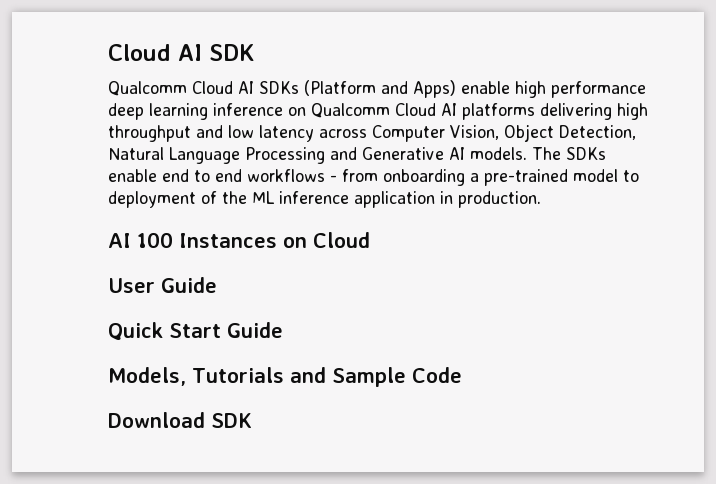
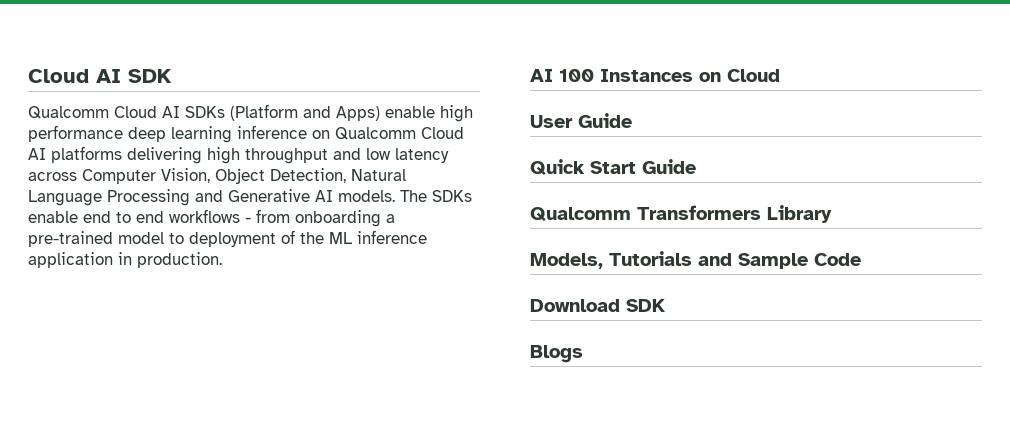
(283, 330) none -> [530,205,832,223] // Qualcomm Transformers Library
(252, 420) none -> [530,345,583,363] // Blogs

